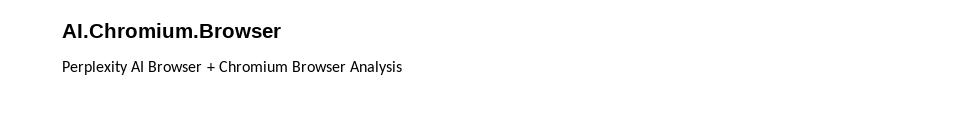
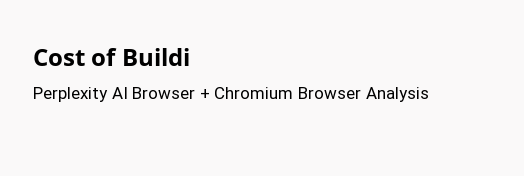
[62,23,281,38] AI.Chromium.Browser -> [33,48,190,66] Cost of Buildi

